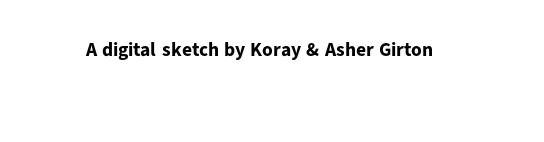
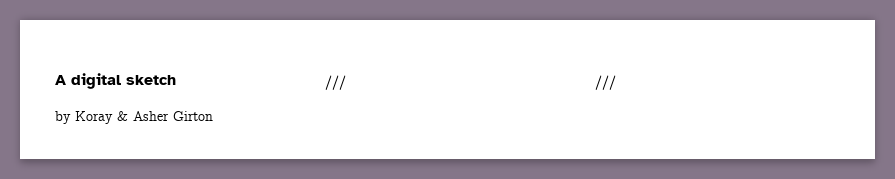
(219, 49) none -> (176, 80) //
(433, 49) none -> [325,75,346,90] [595,75,616,90] // /// // ///

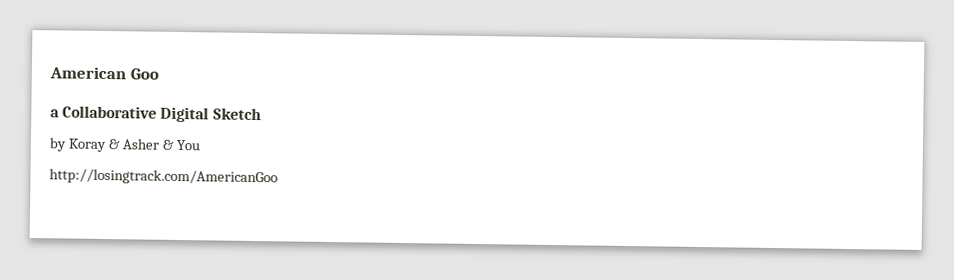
[55,73,176,89] A digital sketch -> [49,66,159,80] [50,105,262,123] American Goo // a Collaborative Digital Sketch
[173,111,213,121] [325,75,346,90] [595,75,616,90] Girton // /// // /// -> [161,139,200,151] [49,168,278,186] & You // http://losingtrack.com/AmericanGoo

